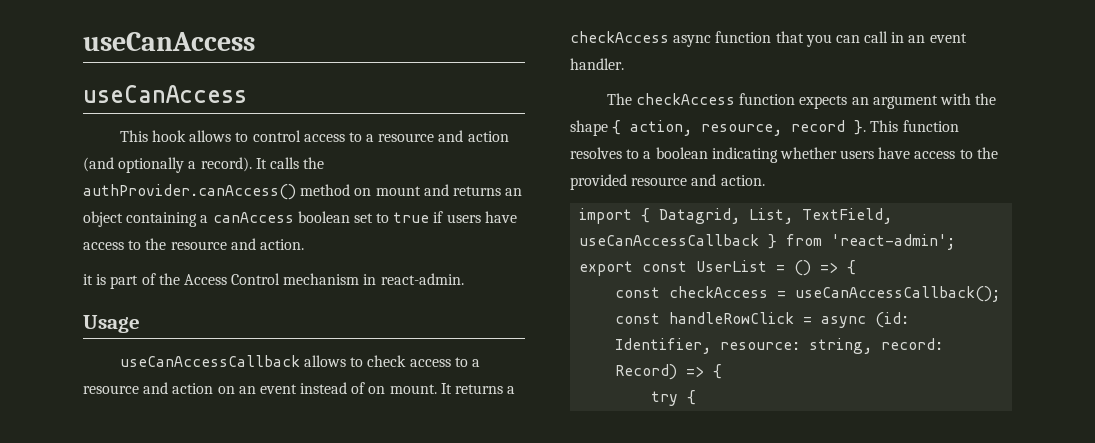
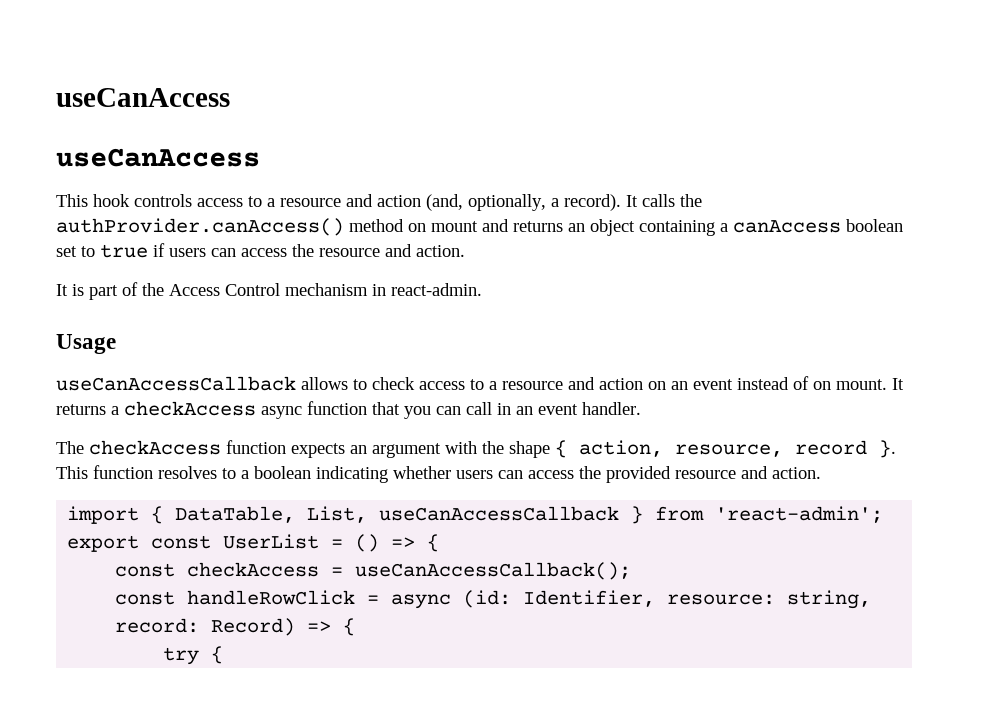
[189,130,509,142] [83,157,185,173] allows to control access to a resource and action (and optionally -> [134,194,546,211] controls access to a resource and action (and, optionally,
[484,211,517,223] [83,240,142,250] have access to -> [211,248,287,257] can access
[83,274,93,285] it -> [56,284,68,296] It
[878,147,973,159] have access to -> [498,470,574,479] can access
[659,208,893,224] Datagrid, List, TextField, -> [175,506,368,523] DataTable, List,

